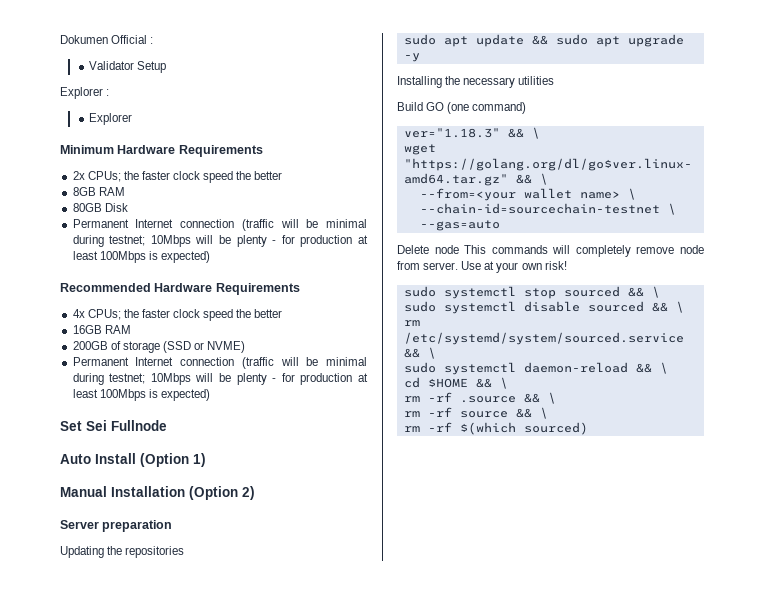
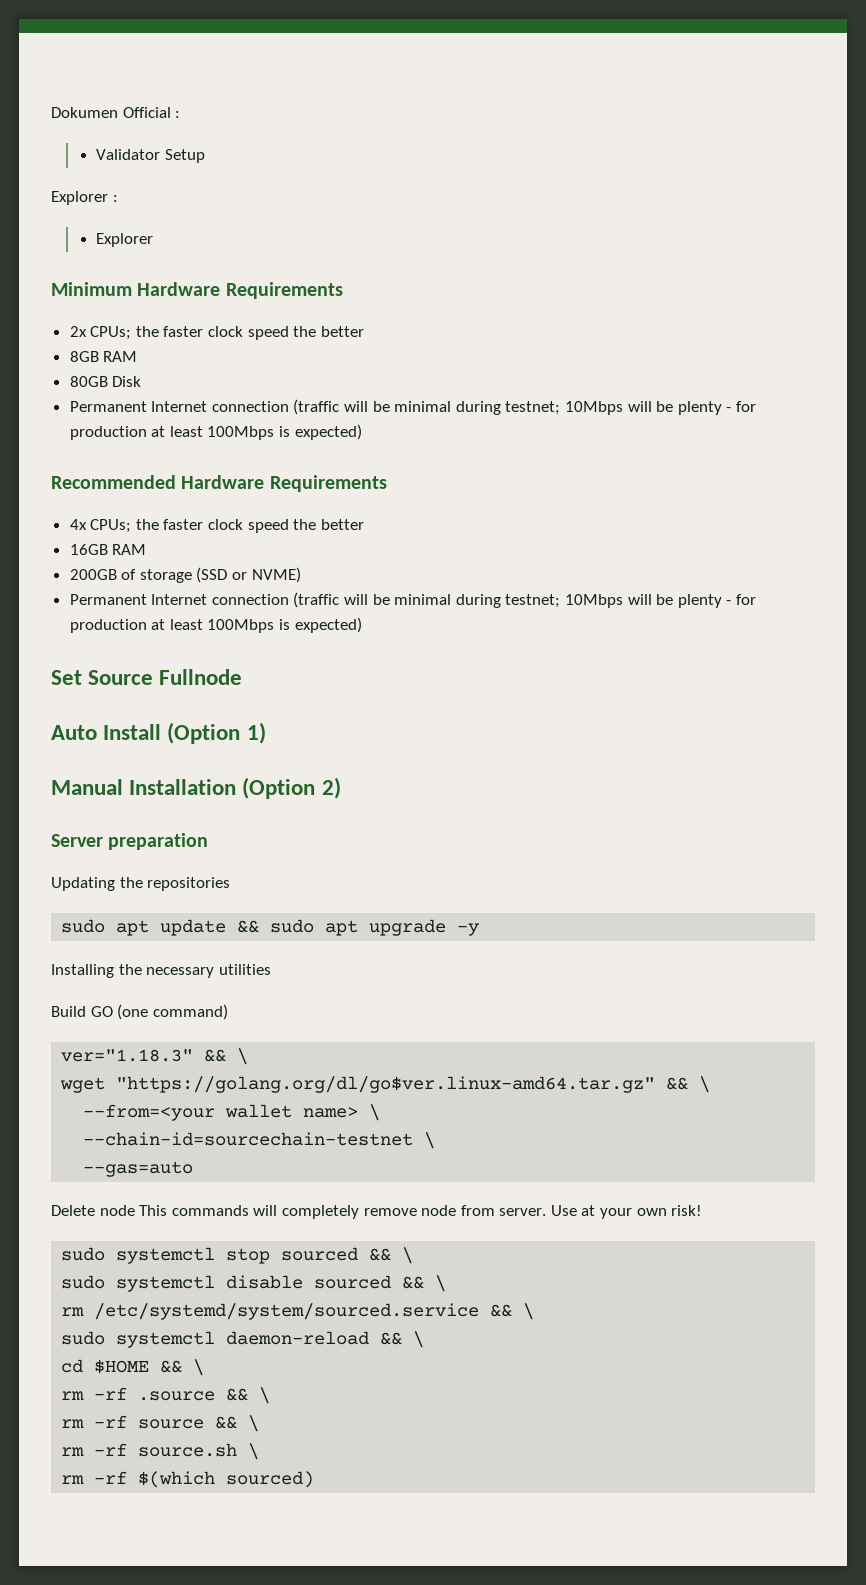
[86,420,107,431] Sei -> [88,670,154,685] Source
(548, 413) none -> [61,1443,260,1460] // rm -rf source.sh \

